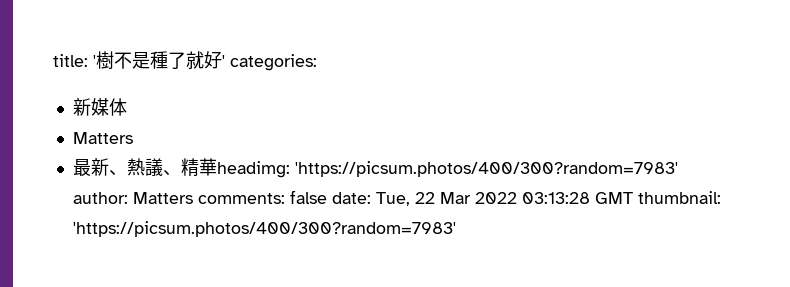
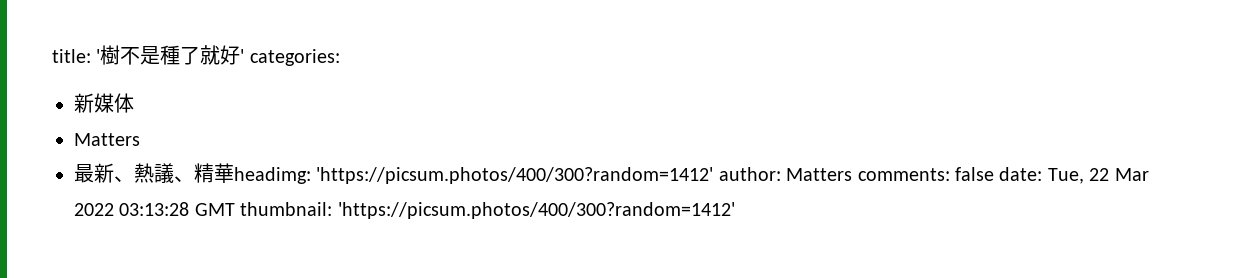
[294,161,678,177] 'https://picsum.photos/400/300?random=7983' -> [316,167,714,184] 'https://picsum.photos/400/300?random=1412'
[72,221,456,237] 'https://picsum.photos/400/300?random=7983' -> [337,202,735,219] 'https://picsum.photos/400/300?random=1412'

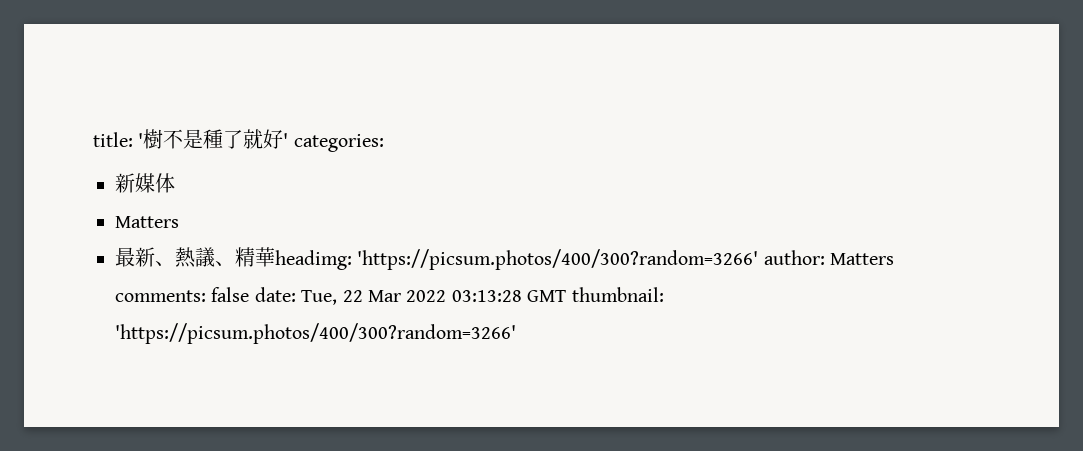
[316,167,714,184] 'https://picsum.photos/400/300?random=1412' -> [357,249,759,270] 'https://picsum.photos/400/300?random=3266'
[337,202,735,219] 'https://picsum.photos/400/300?random=1412' -> [115,323,516,344] 'https://picsum.photos/400/300?random=3266'

